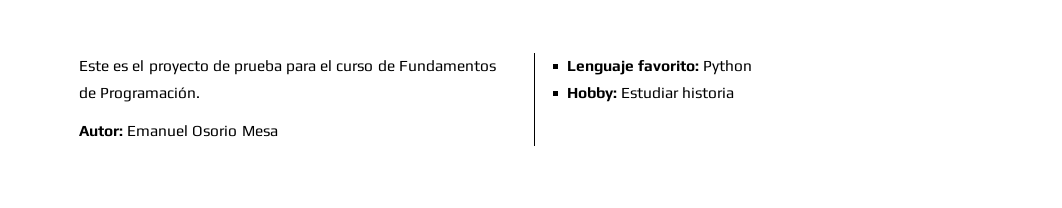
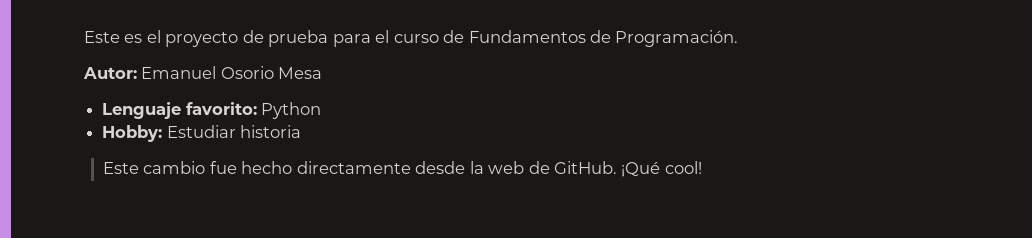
(735, 93) none -> [102,161,702,177] // Este cambio fue hecho directamente desde la web de GitHub. ¡Qué cool!

